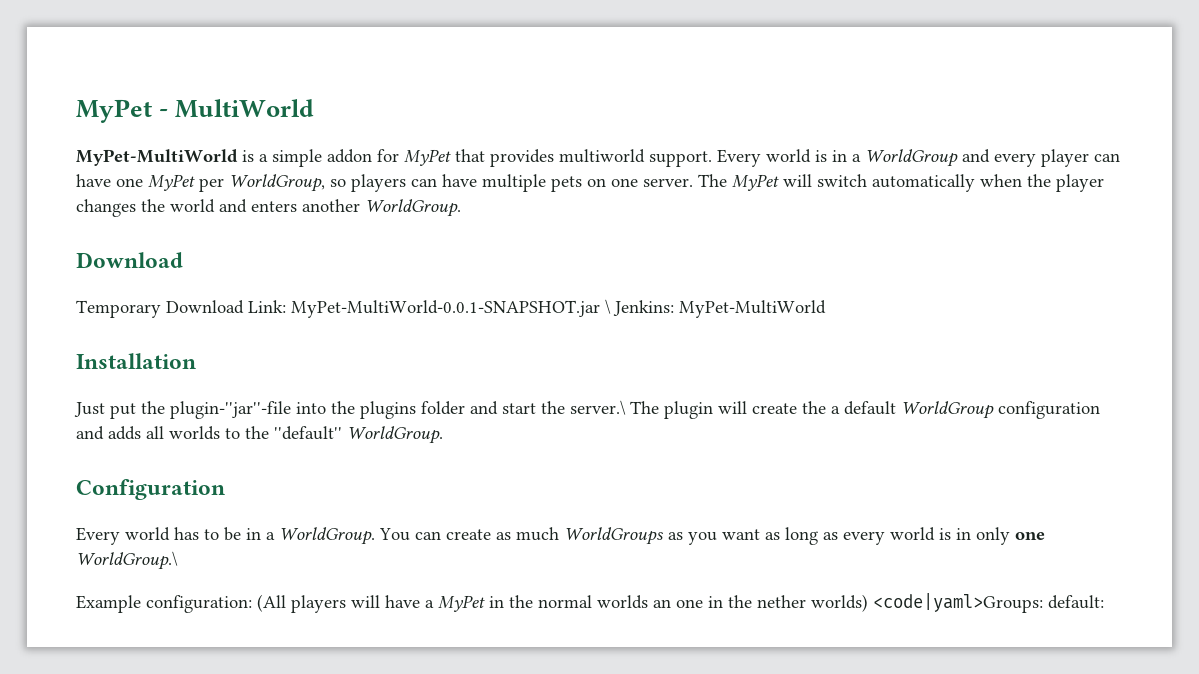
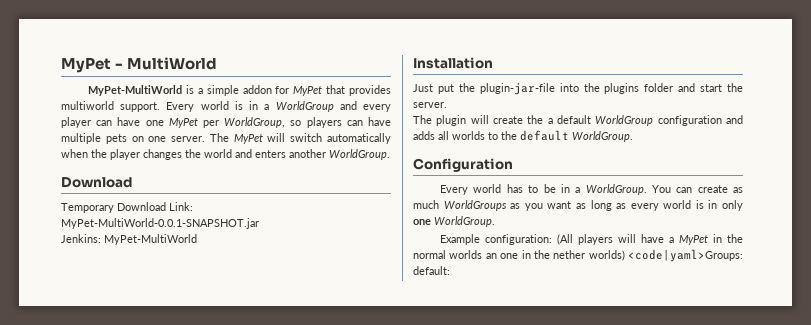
[605,299,611,314] \ -> (259, 223) //
[170,401,291,419] plugin-''jar''-file -> [479,83,555,95] plugin-jar-file
[570,400,626,415] server.\ -> [413,102,447,108] server. //
[274,426,342,440] ''default'' -> [520,130,569,141] default
[76,551,178,570] WorldGroup.\ -> [434,216,495,227] WorldGroup.

